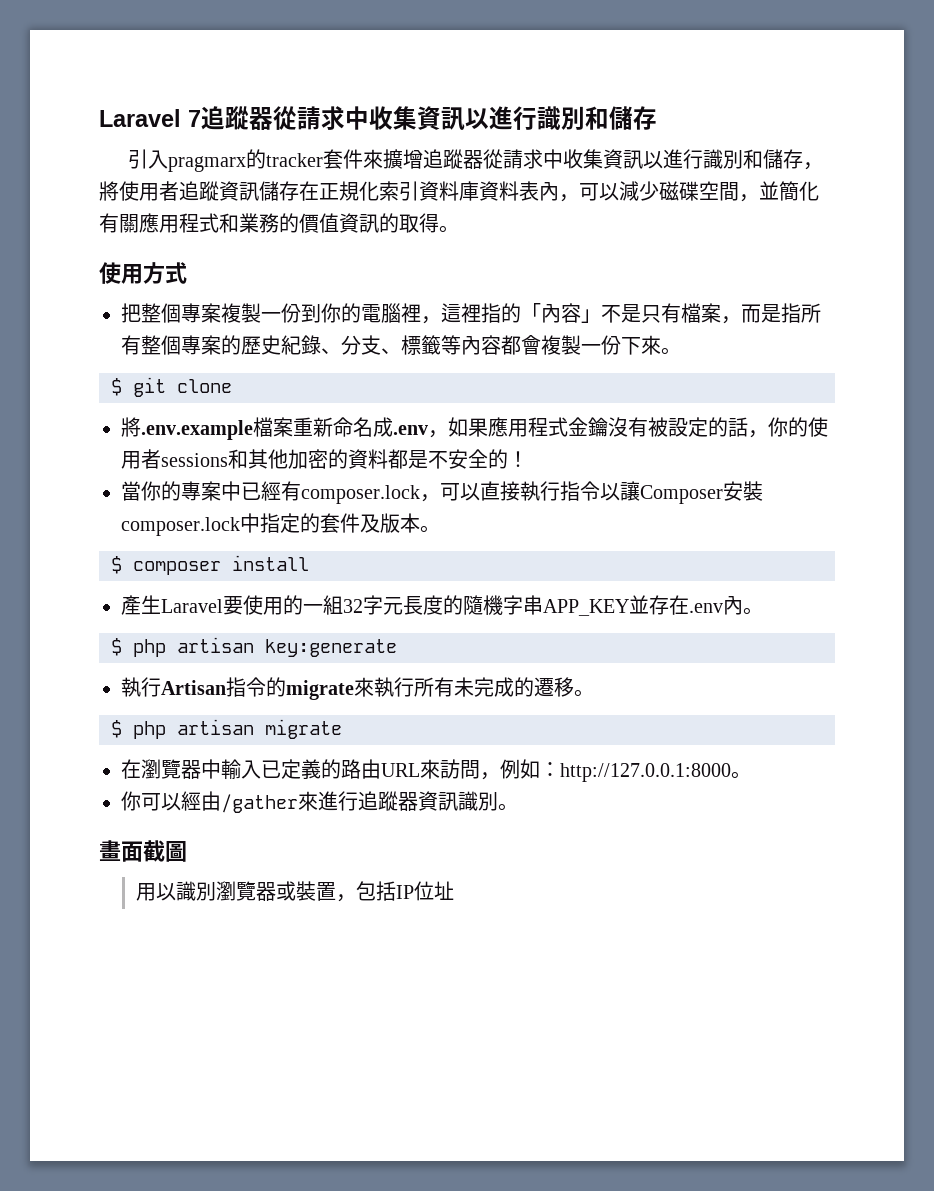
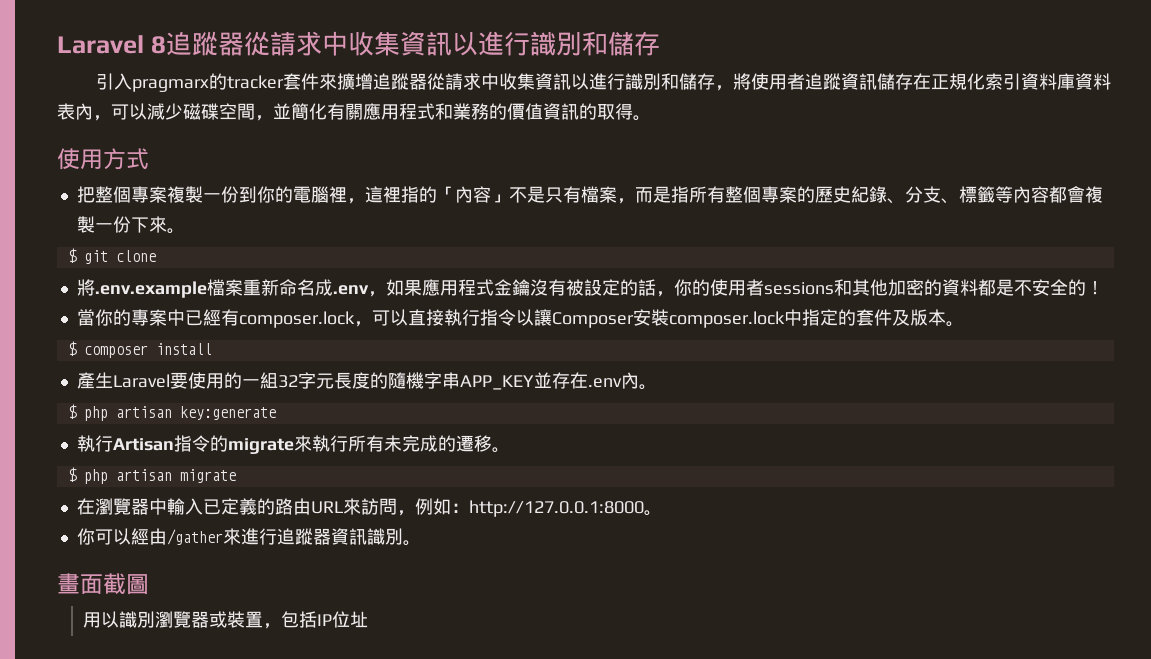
[99,109,201,127] Laravel 7 -> [57,35,166,54] Laravel 8

